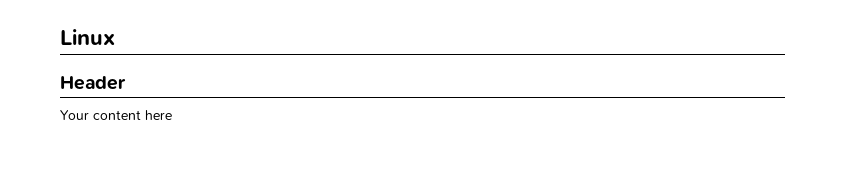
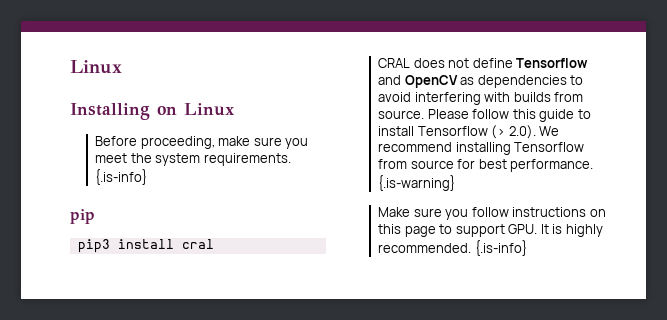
[60,29,115,45] [60,76,126,90] [60,110,172,120] Linux // Header // Your content here -> [70,60,122,74] [70,103,235,120] [95,136,309,149] [95,153,291,166] [95,169,148,185] [70,209,95,224] [77,239,214,253] [378,58,589,68] [378,75,584,88] [378,92,584,105] [378,109,591,122] [378,125,560,139] [378,142,585,155] [378,159,594,172] [378,175,456,191] [378,207,606,220] [378,224,603,237] [378,240,527,256] Linux // Installing on Linux // Before proceeding, make sure you meet the system requirements. {.is-info} // pip // pip3 install cral // CRAL does not define Tensorflow and OpenCV as dependencies to avoid interfering with builds from source. Please follow this guide to install Tensorflow (> 2.0). We recommend installing Tensorflow from source for best performance. {.is-warning} // Make sure you follow instructions on this page to support GPU. It is highly recommended. {.is-info}

